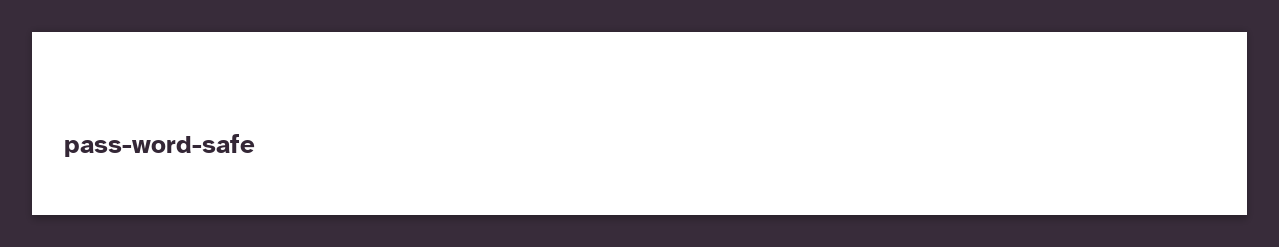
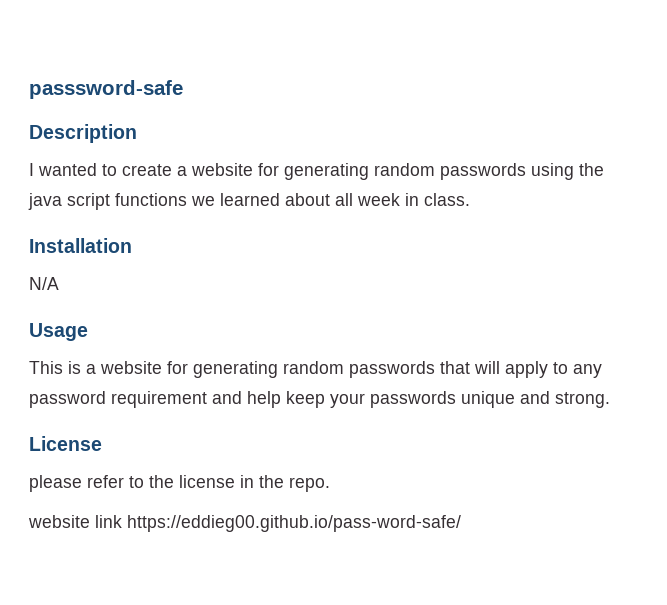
[64,134,255,157] pass-word-safe -> [29,80,183,99] [29,124,137,143] [29,163,604,180] [28,193,470,210] [29,238,132,253] [29,277,59,290] [29,323,88,341] [29,361,602,378] [29,391,610,408] [29,436,102,451] [29,475,330,492] [28,515,461,532] passsword-safe // Description // I wanted to create a website for generating random passwords using the java script functions we learned about all week in class. // Installation // N/A // Usage // This is a website for generating random passwords that will apply to any password requirement and help keep your passwords unique and strong. // License // please refer to the license in the repo. // website link https://eddieg00.github.io/pass-word-safe/

